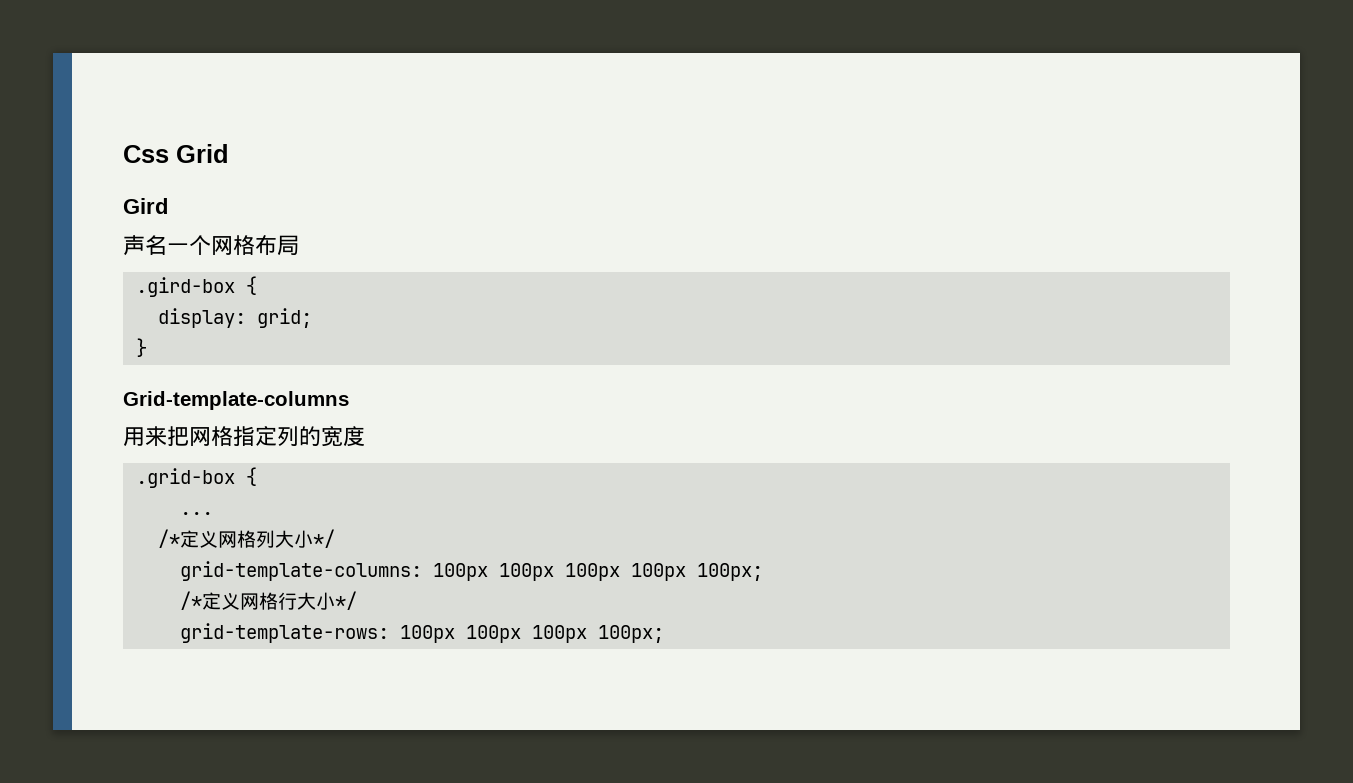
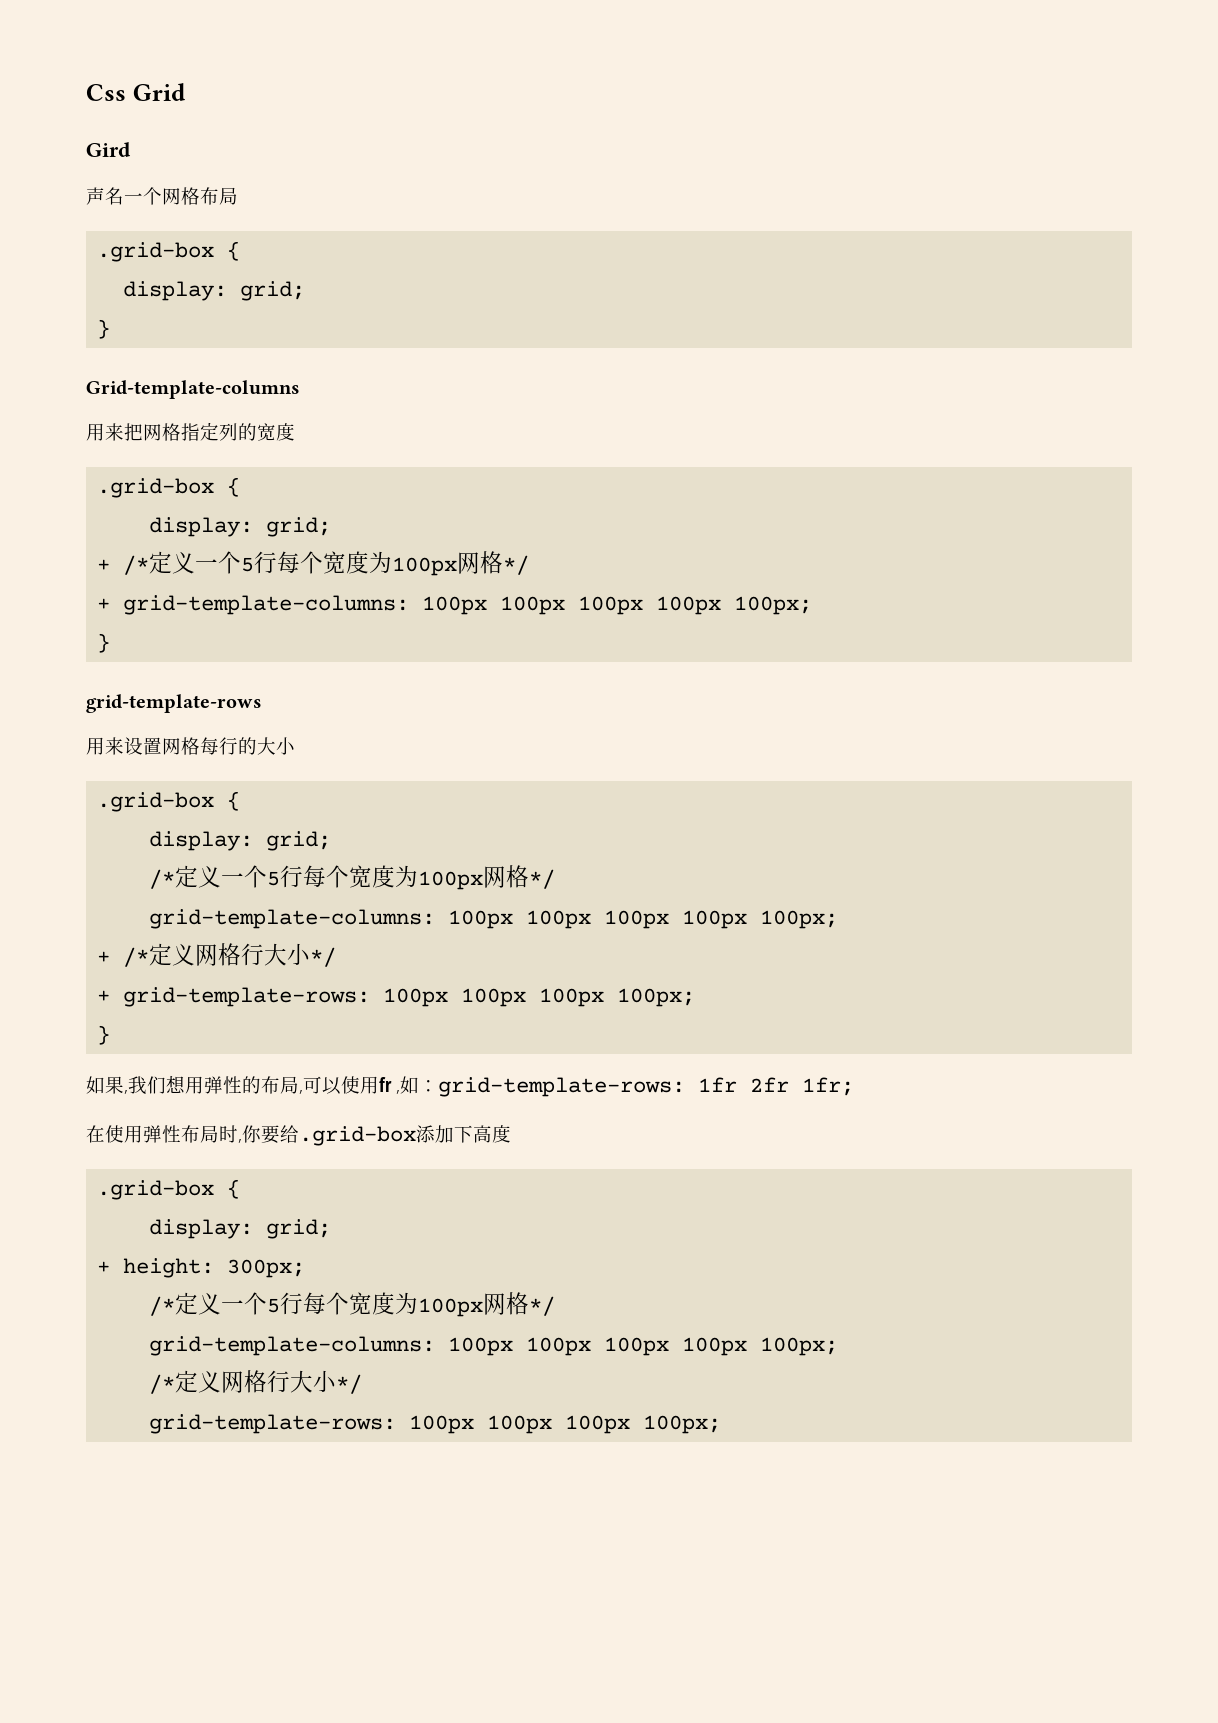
[135,277,235,297] .gird-box -> [97,242,215,262] .grid-box
[179,512,213,515] [157,529,335,548] ... // /*定义网格列大小*/ -> [149,517,332,537] [97,551,530,576] [97,595,813,615] [97,633,111,653] [86,694,262,713] [86,737,295,755] [97,791,241,812] [149,831,332,851] [149,865,556,890] [149,909,839,929] [97,943,337,967] [97,987,696,1007] [97,1025,111,1045] [86,1075,854,1097] [86,1125,511,1146] [97,1179,241,1200] [149,1219,332,1239] [97,1258,306,1278] [149,1292,556,1317] display: grid; // + /*定义一个5行每个宽度为100px网格*/ // + grid-template-columns: 100px 100px 100px 100px 100px; // } // grid-template-rows // 用来设置网格每行的大小 // .grid-box { // display: grid; // /*定义一个5行每个宽度为100px网格*/ // grid-template-columns: 100px 100px 100px 100px 100px; // + /*定义网格行大小*/ // + grid-template-rows: 100px 100px 100px 100px; // } // 如果,我们想用弹性的布局,可以使用fr ,如：grid-template-rows: 1fr 2fr 1fr; // 在使用弹性布局时,你要给.grid-box添加下高度 // .grid-box { // display: grid; // + height: 300px; // /*定义一个5行每个宽度为100px网格*/

